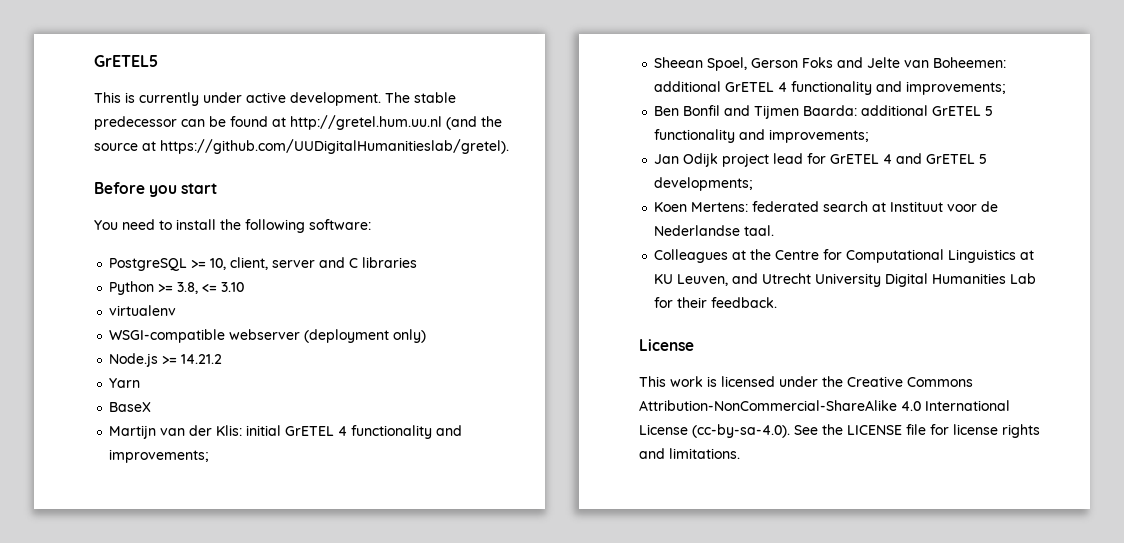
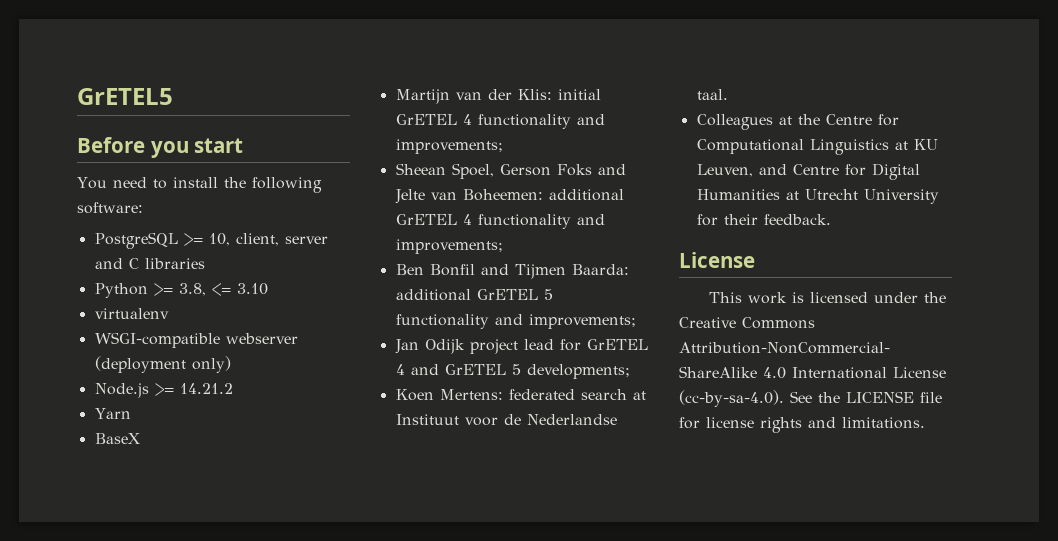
[94,92,456,106] [94,115,502,130] [94,139,509,154] // This is currently under active development. The stable predecessor can be found at http://gretel.hum.uu.nl (and the source at https://github.com/UUDigitalHumanitieslab/gretel). -> (173, 96) none
[762,273,1037,287] Utrecht University Digital Humanities Lab -> [792,163,920,180] [696,189,939,204] Centre for Digital Humanities at Utrecht University

